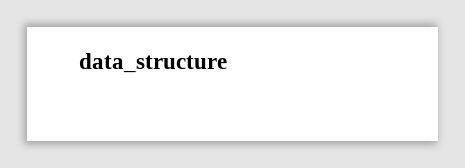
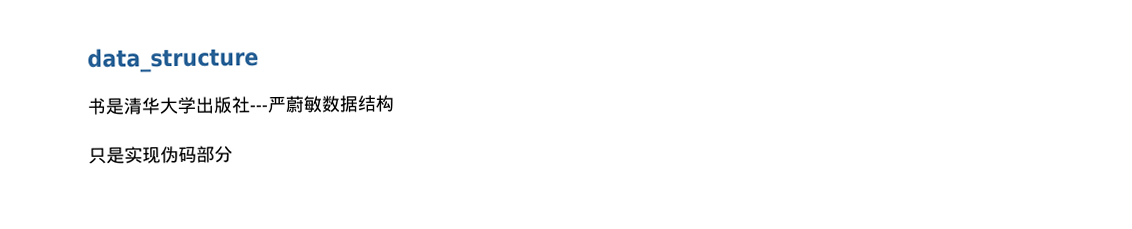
(227, 63) none -> [87,94,394,115] [88,145,233,164] // 书是清华大学出版社---严蔚敏数据结构 // 只是实现伪码部分

